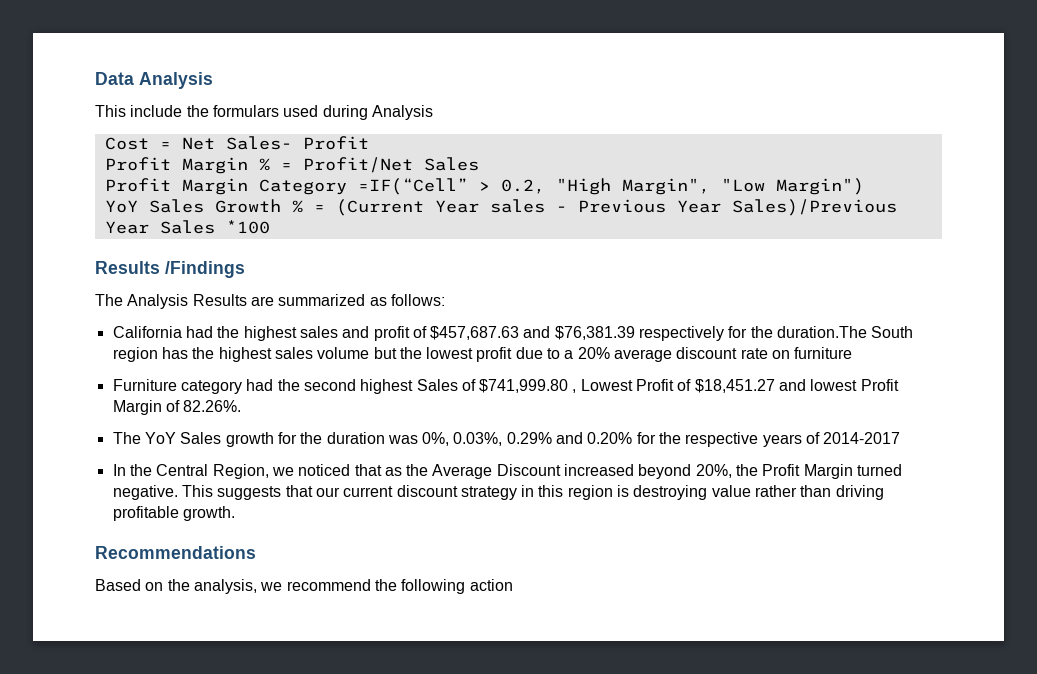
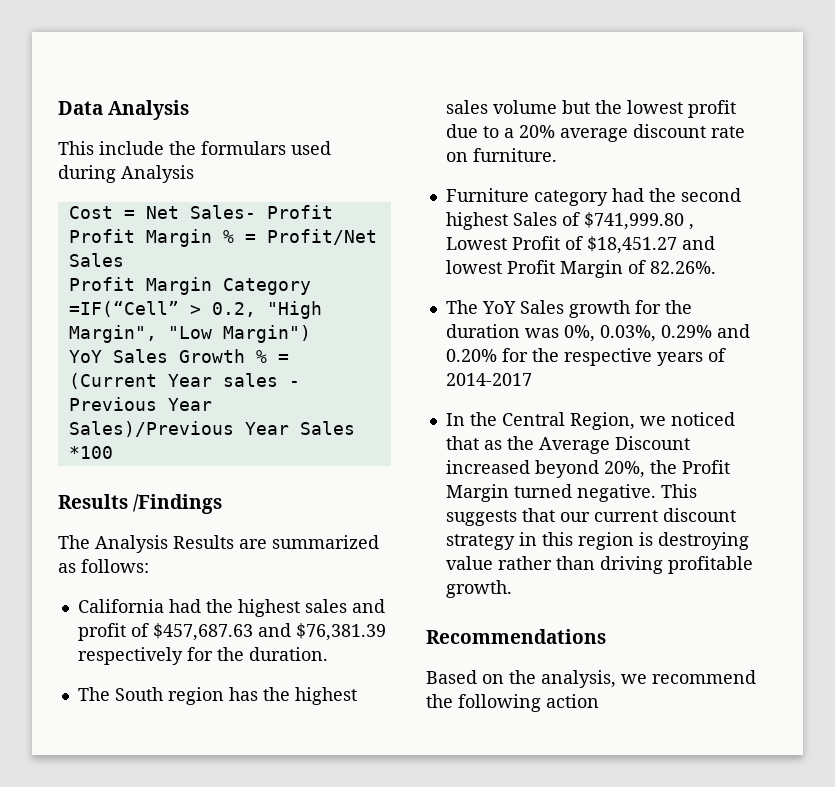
[777,326,868,338] duration.The -> [248,647,328,661] [77,687,110,701] duration. // The
[794,347,853,359] furniture -> [472,148,557,162] furniture.

